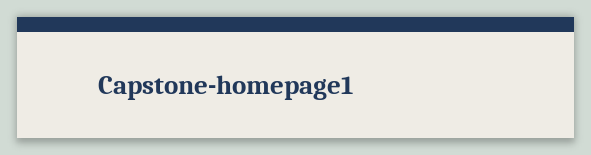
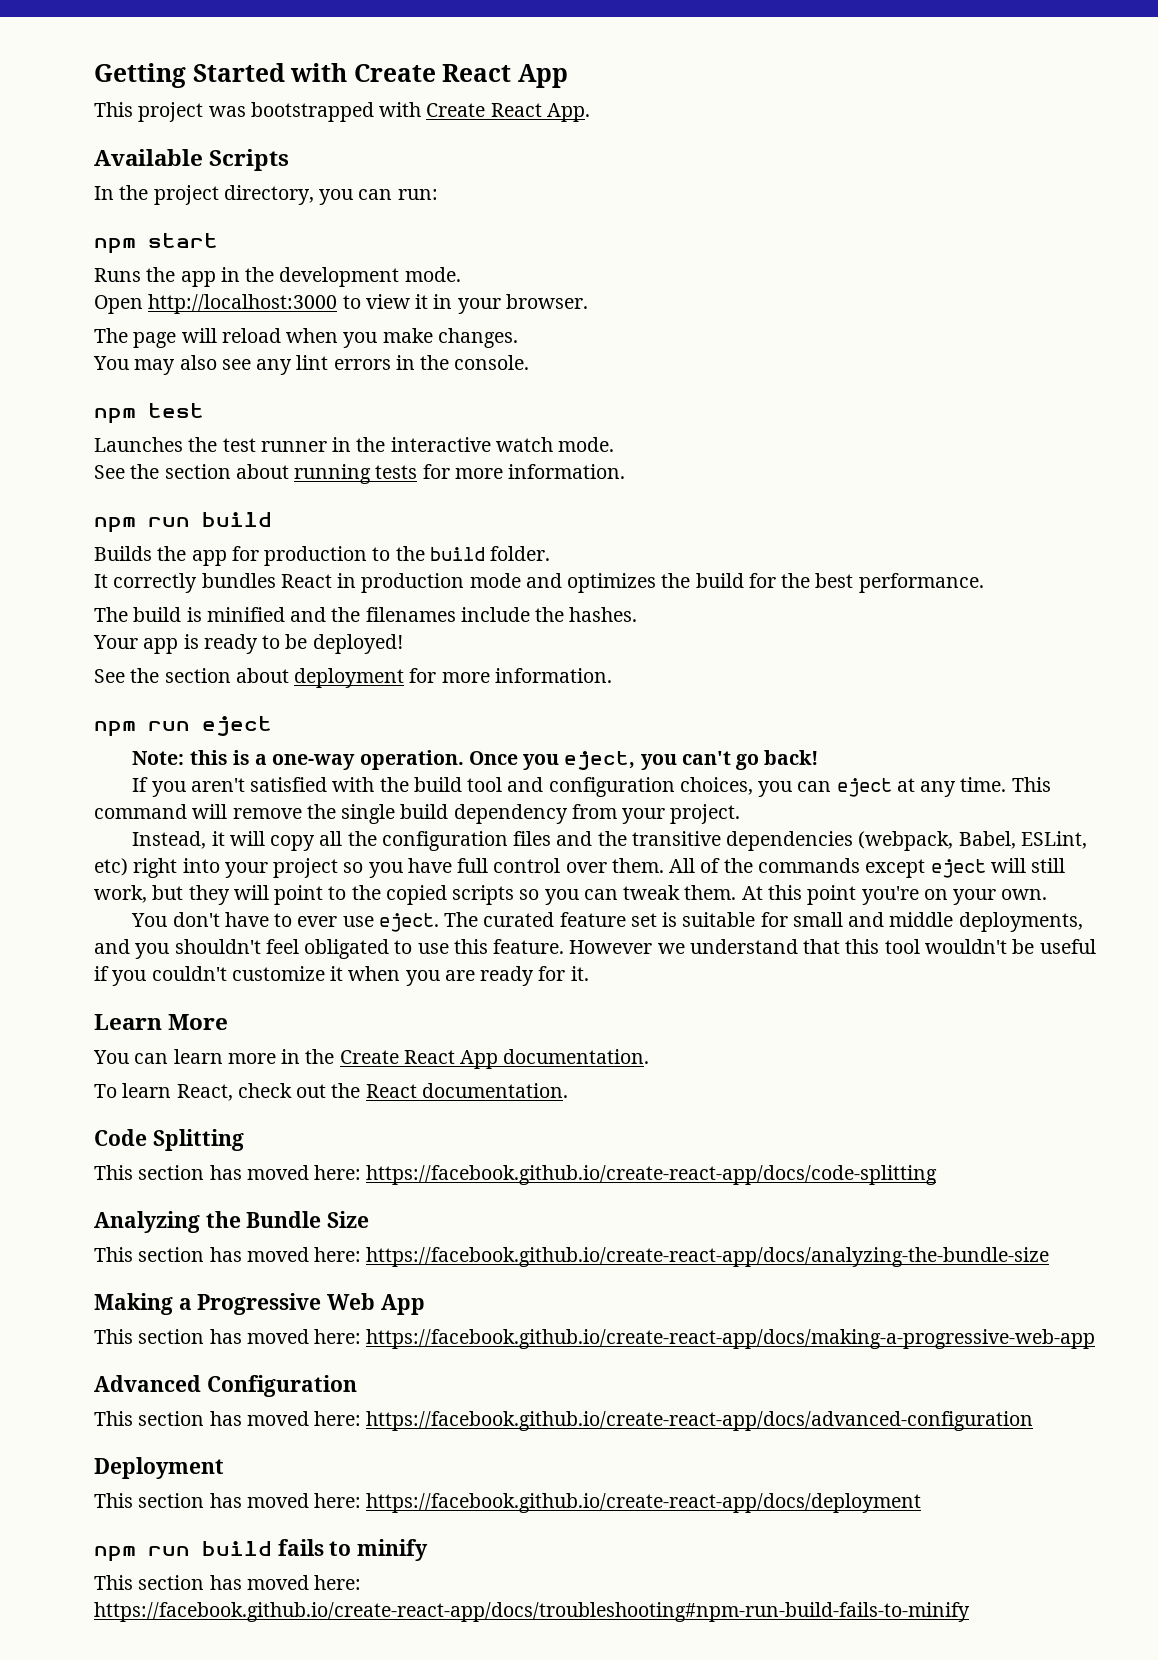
[98,75,353,100] Capstone-homepage1 -> [94,63,569,88] [94,102,590,122] [94,149,290,171] [94,185,438,205] [94,233,218,254] [94,267,461,287] [94,294,588,314] [94,328,518,348] [93,355,530,375] [94,403,204,424] [94,437,615,452] [94,464,626,484] [94,512,272,533] [94,546,551,566] [94,573,984,593] [94,607,638,622] [93,634,403,654] [94,668,612,688] [94,716,272,737] [132,750,819,770] [132,777,1051,797] [94,804,741,824] [132,831,1087,851] [94,858,1066,878] [94,885,1048,905] [131,912,1083,932] [94,939,1096,959] [94,966,589,986] [94,1014,229,1030] [93,1049,650,1069] [94,1083,568,1101] [94,1129,244,1151] [94,1165,938,1185] [94,1211,370,1233] [94,1247,1050,1267] [94,1293,425,1315] [94,1329,1096,1349] [94,1375,357,1397] [94,1411,1034,1431] [94,1457,224,1479] [94,1493,922,1513] [94,1539,429,1562] [94,1575,362,1590] [94,1602,970,1622] Getting Started with Create React App // This project was bootstrapped with Create React App. // Available Scripts // In the project directory, you can run: // npm start // Runs the app in the development mode. // Open http://localhost:3000 to view it in your browser. // The page will reload when you make changes. // You may also see any lint errors in the console. // npm test // Launches the test runner in the interactive watch mode. // See the section about running tests for more information. // npm run build // Builds the app for production to the build folder. // It correctly bundles React in production mode and optimizes the build for the best performance. // The build is minified and the filenames include the hashes. // Your app is ready to be deployed! // See the section about deployment for more information. // npm run eject // Note: this is a one-way operation. Once you eject, you can't go back! // If you aren't satisfied with the build tool and configuration choices, you can eject at any time. This command will remove the single build dependency from your project. // Instead, it will copy all the configuration files and the transitive dependencies (webpack, Babel, ESLint, etc) right into your project so you have full control over them. All of the commands except eject will still work, but they will point to the copied scripts so you can tweak them. At this point you're on your own. // You don't have to ever use eject. The curated feature set is suitable for small and middle deployments, and you shouldn't feel obligated to use this feature. However we understand that this tool wouldn't be useful if you couldn't customize it when you are ready for it. // Learn More // You can learn more in the Create React App documentation. // To learn React, check out the React documentation. // Code Splitting // This section has moved here: https://facebook.github.io/create-react-app/docs/code-splitting // Analyzing the Bundle Size // This section has moved here: https://facebook.github.io/create-react-app/docs/analyzing-the-bundle-size // Making a Progressive Web App // This section has moved here: https://facebook.github.io/create-react-app/docs/making-a-progressive-web-app // Advanced Configuration // This section has moved here: https://facebook.github.io/create-react-app/docs/advanced-configuration // Deployment // This section has moved here: https://facebook.github.io/create-react-app/docs/deployment // npm run build fails to minify // This section has moved here: https://facebook.github.io/create-react-app/docs/troubleshooting#npm-run-build-fails-to-minify

